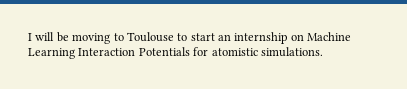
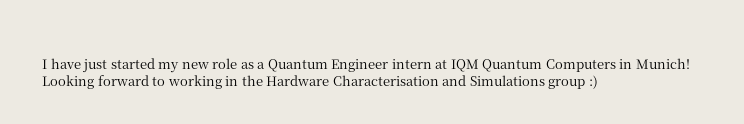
[35,32,352,44] [28,47,323,59] will be moving to Toulouse to start an internship on Machine Learning Interaction Potentials for atomistic simulations. -> [50,58,690,73] [42,75,598,89] have just started my new role as a Quantum Engineer intern at IQM Quantum Computers in Munich! Looking forward to working in the Hardware Characterisation and Simulations group :)

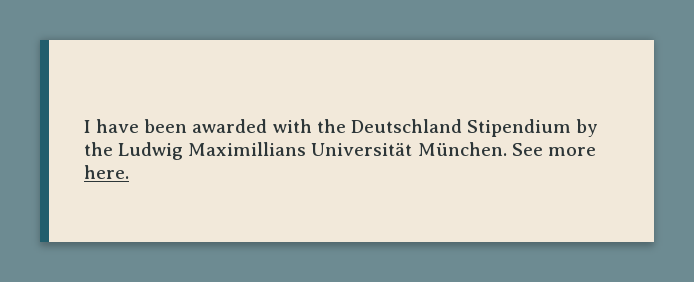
[82,58,690,73] [42,75,598,89] just started my new role as a Quantum Engineer intern at IQM Quantum Computers in Munich! Looking forward to working in the Hardware Characterisation and Simulations group :) -> [144,119,599,137] [84,142,596,160] [84,165,129,179] been awarded with the Deutschland Stipendium by the Ludwig Maximillians Universität München. See more here.

